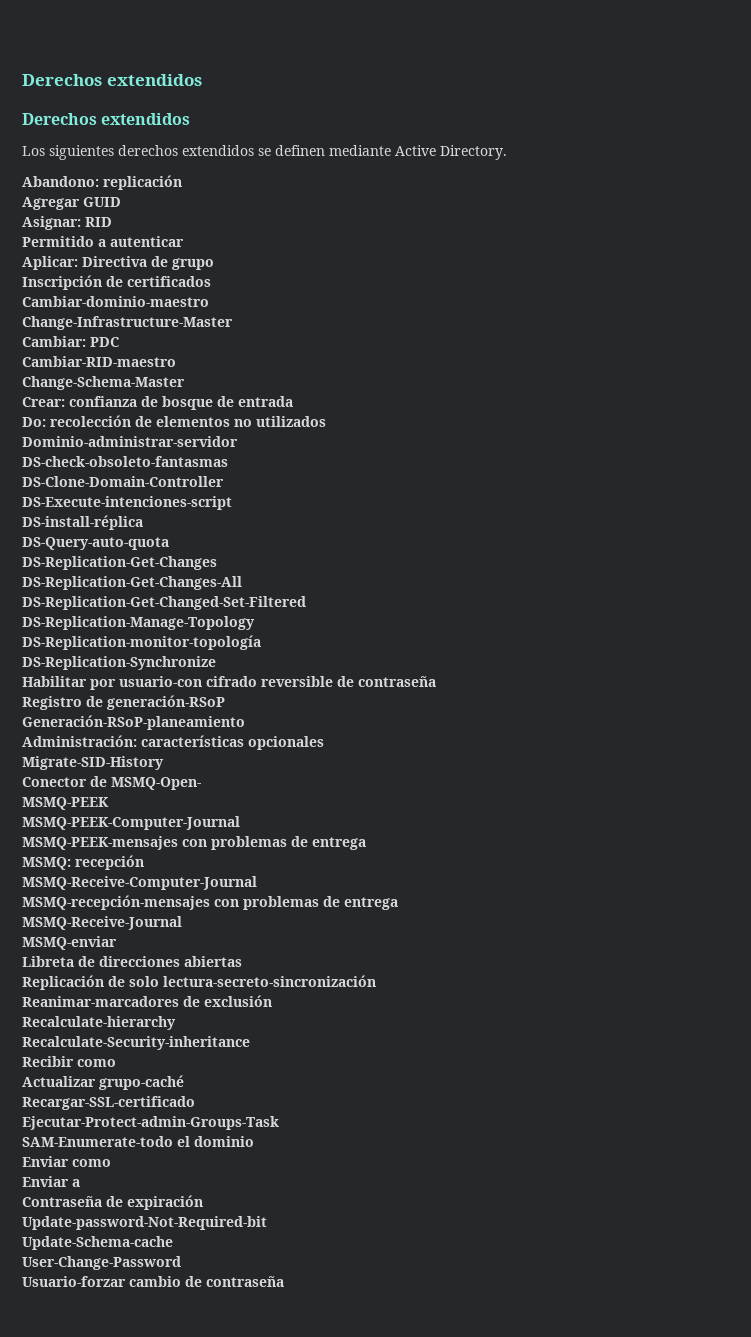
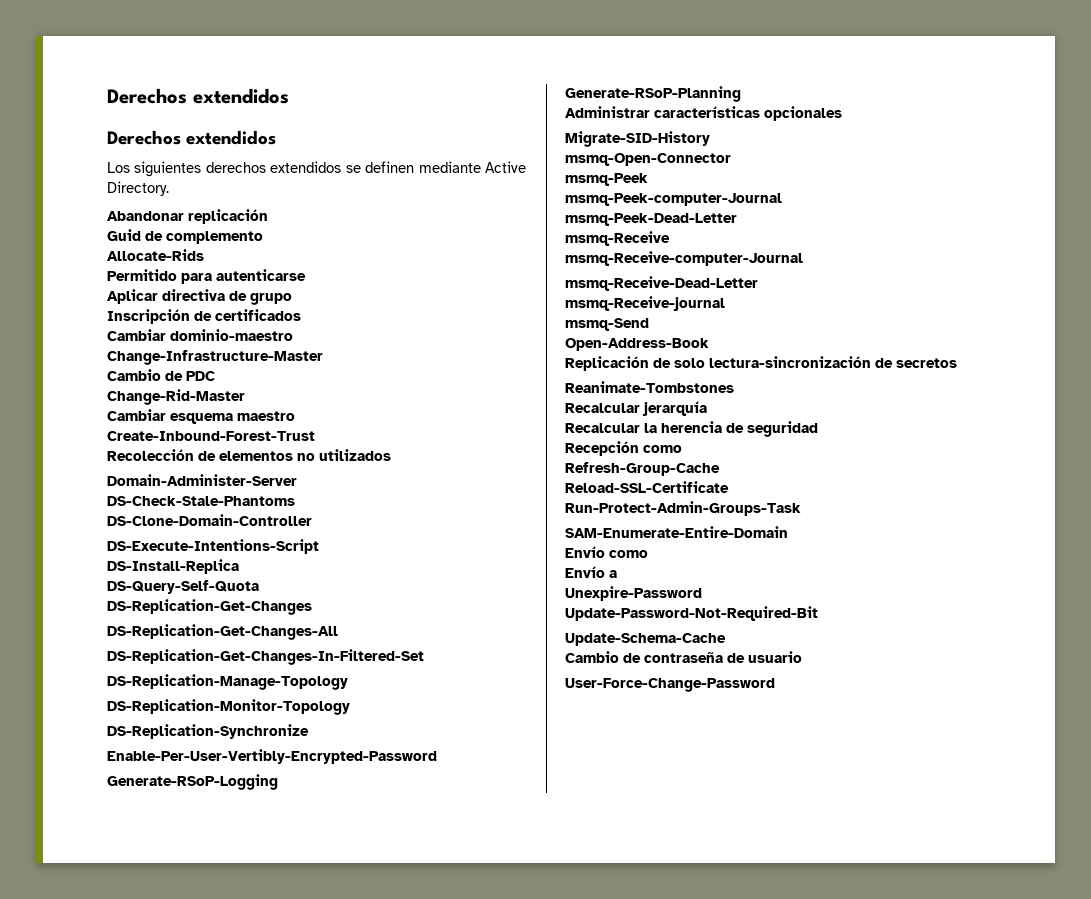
[22,176,99,187] Abandono: -> [107,211,184,221] Abandonar
[22,197,121,210] [22,216,112,230] [22,236,184,247] [22,256,147,270] Agregar GUID // Asignar: RID // Permitido a autenticar // Aplicar: Directiva -> [107,229,263,244] [107,249,204,261] [107,269,306,284] [107,289,225,304] Guid de complemento // Allocate-Rids // Permitido para autenticarse // Aplicar directiva
[22,296,209,307] Cambiar-dominio-maestro -> [107,329,293,341] Cambiar dominio-maestro
[22,336,86,347] Cambiar: -> [107,369,183,381] Cambio de
[22,356,176,367] [22,376,185,390] [22,396,293,410] [22,415,131,427] Cambiar-RID-maestro // Change-Schema-Master // Crear: confianza de bosque de entrada // Do: recolección -> [107,389,245,405] [107,409,295,424] [107,431,315,441] [107,449,194,461] Change-Rid-Master // Cambiar esquema maestro // Create-Inbound-Forest-Trust // Recolección
[22,436,238,447] [22,456,228,467] Dominio-administrar-servidor // DS-check-obsoleto-fantasmas -> [107,474,297,486] [107,496,295,506] Domain-Administer-Server // DS-Check-Stale-Phantoms
[22,496,232,510] [22,515,143,530] [22,537,169,550] DS-Execute-intenciones-script // DS-install-réplica // DS-Query-auto-quota -> [107,539,319,554] [107,559,239,574] [107,580,259,594] DS-Execute-Intentions-Script // DS-Install-Replica // DS-Query-Self-Quota
[22,596,306,610] DS-Replication-Get-Changed-Set-Filtered -> [107,649,424,665] DS-Replication-Get-Changes-In-Filtered-Set
[22,635,261,650] DS-Replication-monitor-topología -> [107,699,350,715] DS-Replication-Monitor-Topology
[22,676,436,690] [22,695,225,710] [22,715,245,730] [22,735,324,750] [22,756,164,770] [22,776,201,790] [22,797,109,810] [22,816,240,830] [22,836,366,850] [22,855,144,870] [22,876,257,890] [22,895,398,910] [22,916,182,930] [22,936,117,950] [22,956,242,967] [22,975,376,990] [22,995,272,1007] [22,1016,176,1030] [22,1036,250,1050] [22,1056,116,1067] [22,1075,184,1090] [22,1096,195,1110] [22,1116,279,1130] [22,1136,254,1147] [22,1156,111,1167] [22,1176,69,1187] Habilitar por usuario-con cifrado reversible de contraseña // Registro de generación-RSoP // Generación-RSoP-planeamiento // Administración: características opcionales // Migrate-SID-History // Conector de MSMQ-Open- // MSMQ-PEEK // MSMQ-PEEK-Computer-Journal // MSMQ-PEEK-mensajes con problemas de entrega // MSMQ: recepción // MSMQ-Receive-Computer-Journal // MSMQ-recepción-mensajes con problemas de entrega // MSMQ-Receive-Journal // MSMQ-enviar // Libreta de direcciones abiertas // Replicación de solo lectura-secreto-sincronización // Reanimar-marcadores de exclusión // Recalculate-hierarchy // Recalculate-Security-inheritance // Recibir como // Actualizar grupo-caché // Recargar-SSL-certificado // Ejecutar-Protect-admin-Groups-Task // SAM-Enumerate-todo el dominio // Enviar como // Enviar -> [107,749,437,764] [107,774,278,790] [565,86,741,102] [565,106,842,121] [565,131,710,147] [565,153,731,166] [565,173,648,186] [565,193,782,206] [565,213,737,226] [565,231,670,246] [565,251,803,266] [565,276,758,291] [565,296,725,311] [565,318,649,331] [565,338,709,351] [565,356,957,371] [565,381,734,393] [565,401,707,416] [565,421,818,437] [565,441,682,456] [565,462,720,476] [565,481,729,493] [565,501,801,516] [565,526,788,538] [565,546,648,558] [565,566,605,578] Enable-Per-User-Vertibly-Encrypted-Password // Generate-RSoP-Logging // Generate-RSoP-Planning // Administrar características opcionales // Migrate-SID-History // msmq-Open-Connector // msmq-Peek // msmq-Peek-computer-Journal // msmq-Peek-Dead-Letter // msmq-Receive // msmq-Receive-computer-Journal // msmq-Receive-Dead-Letter // msmq-Receive-journal // msmq-Send // Open-Address-Book // Replicación de solo lectura-sincronización de secretos // Reanimate-Tombstones // Recalcular jerarquía // Recalcular la herencia de seguridad // Recepción como // Refresh-Group-Cache // Reload-SSL-Certificate // Run-Protect-Admin-Groups-Task // SAM-Enumerate-Entire-Domain // Envío como // Envío
[22,1195,203,1210] [22,1216,267,1230] [22,1236,173,1250] [22,1256,181,1270] [22,1276,284,1287] Contraseña de expiración // Update-password-Not-Required-bit // Update-Schema-cache // User-Change-Password // Usuario-forzar cambio de contraseña -> [565,586,702,601] [565,606,818,621] [565,633,726,646] [565,651,802,663] [565,678,775,692] Unexpire-Password // Update-Password-Not-Required-Bit // Update-Schema-Cache // Cambio de contraseña de usuario // User-Force-Change-Password

